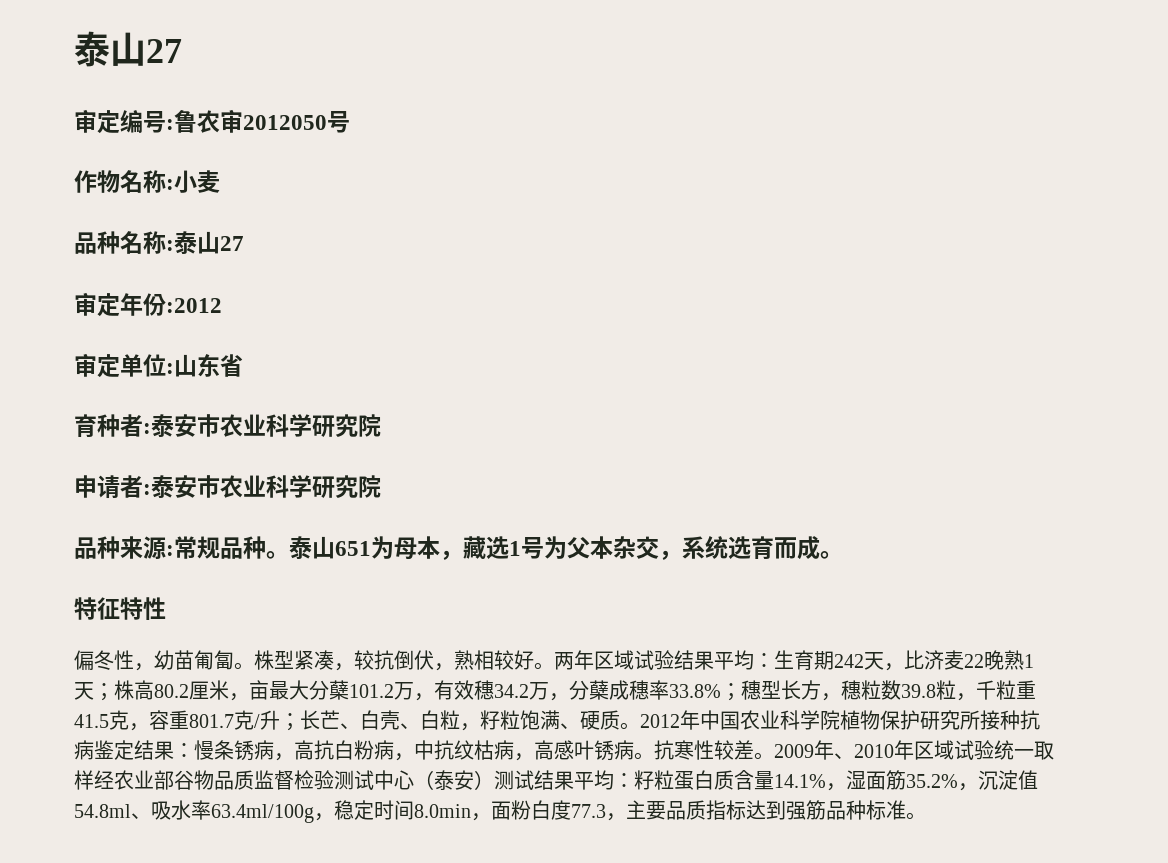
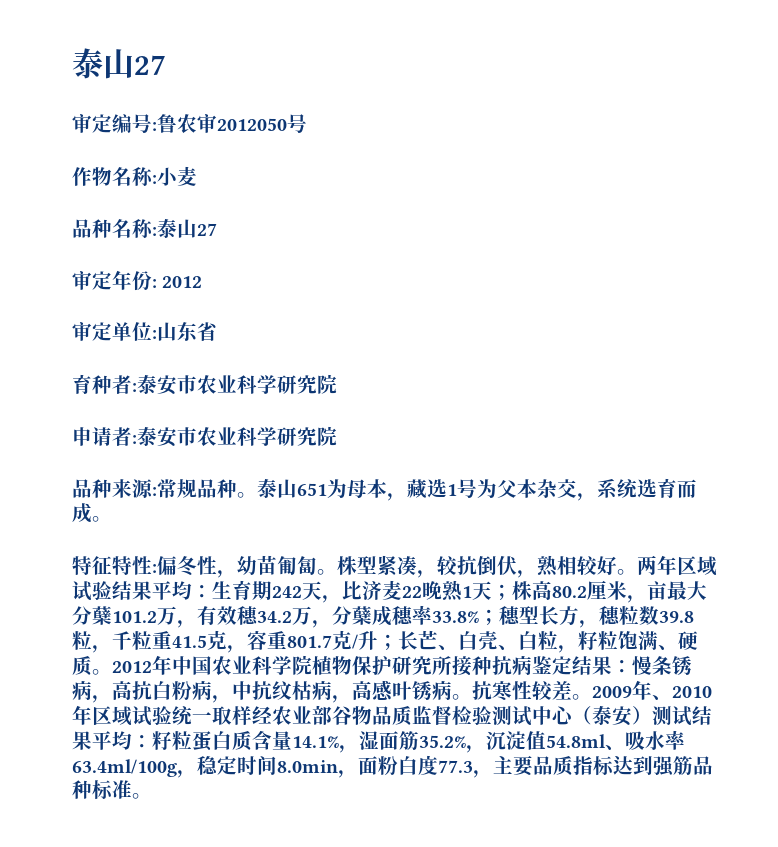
[166,298,222,313] :2012 -> [152,276,203,288] : 2012
(166, 608) // -> [152,564,157,573] :

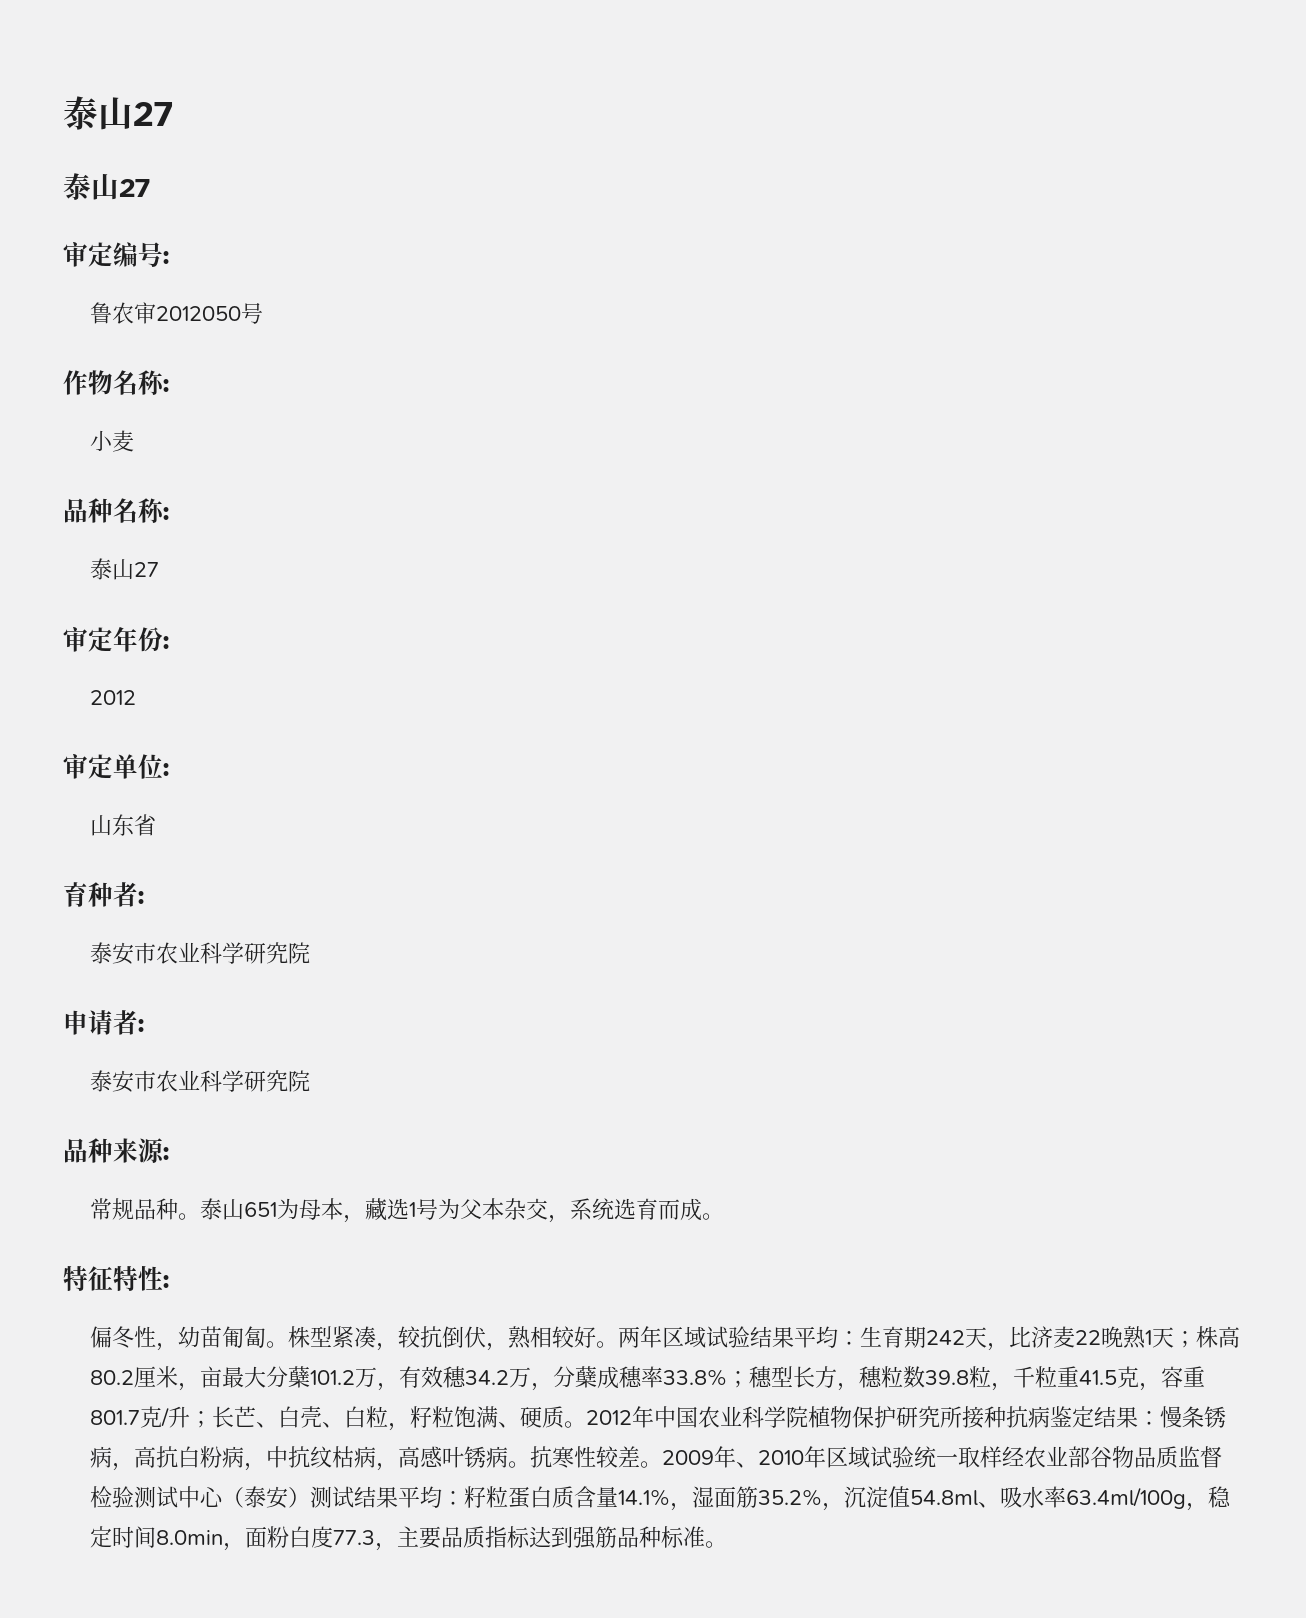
[72,48,166,79] 泰山27 -> [63,96,173,130] [63,173,150,200] 泰山27 // 泰山27
(157, 126) none -> (169, 257) //
(157, 179) none -> (169, 385) //
(157, 231) none -> (169, 513) //
(157, 283) none -> (169, 642) //
(157, 334) none -> (169, 769) //
(137, 387) none -> (144, 897) //
(137, 439) none -> (144, 1025) //
(157, 491) none -> (169, 1153) //
(157, 568) none -> (169, 1281) //

